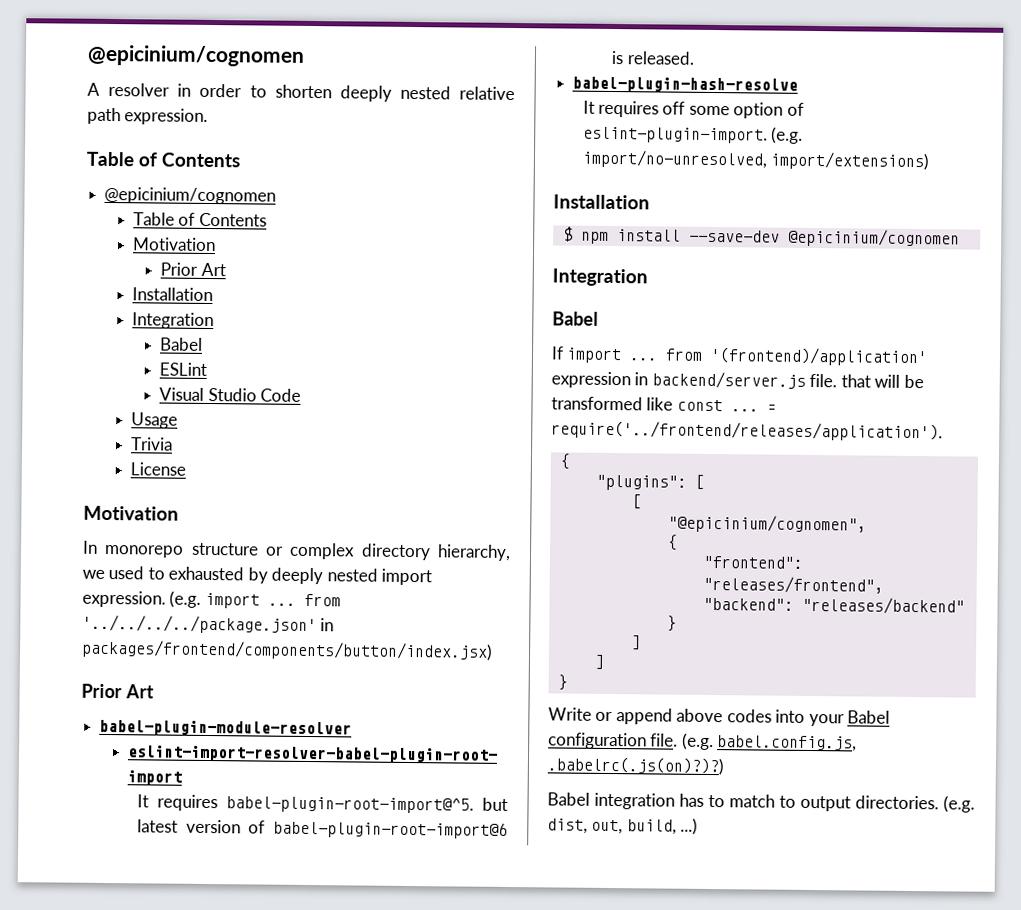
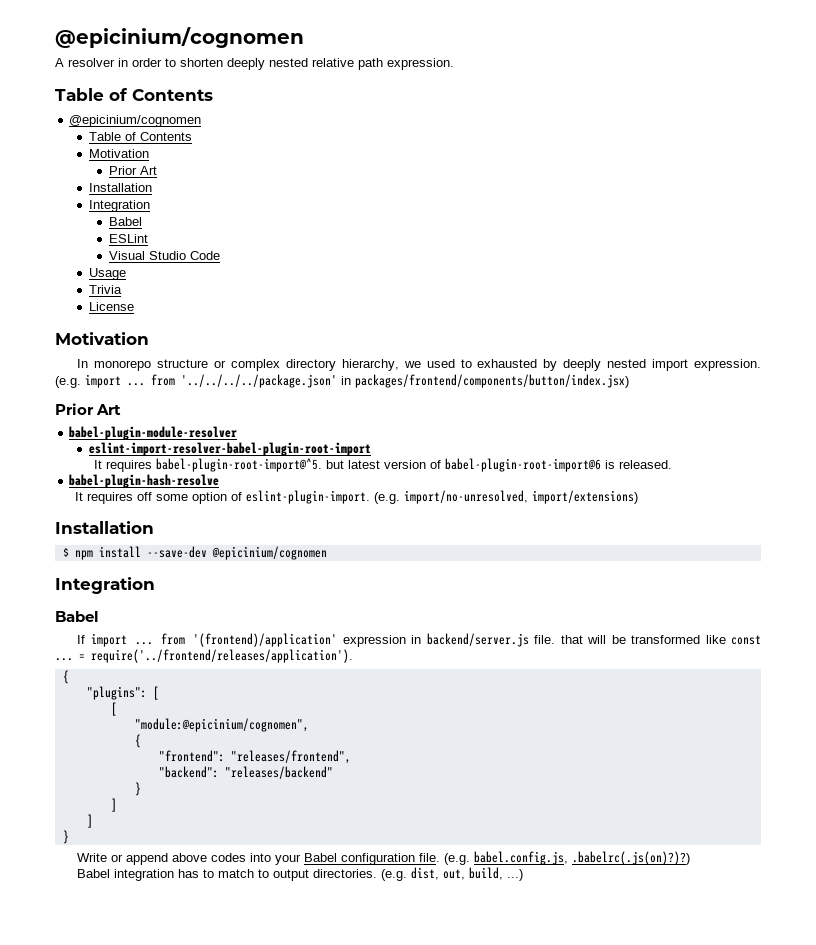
[667,514,867,534] "@epicinium/cognomen", -> [134,718,309,732] "module:@epicinium/cognomen",

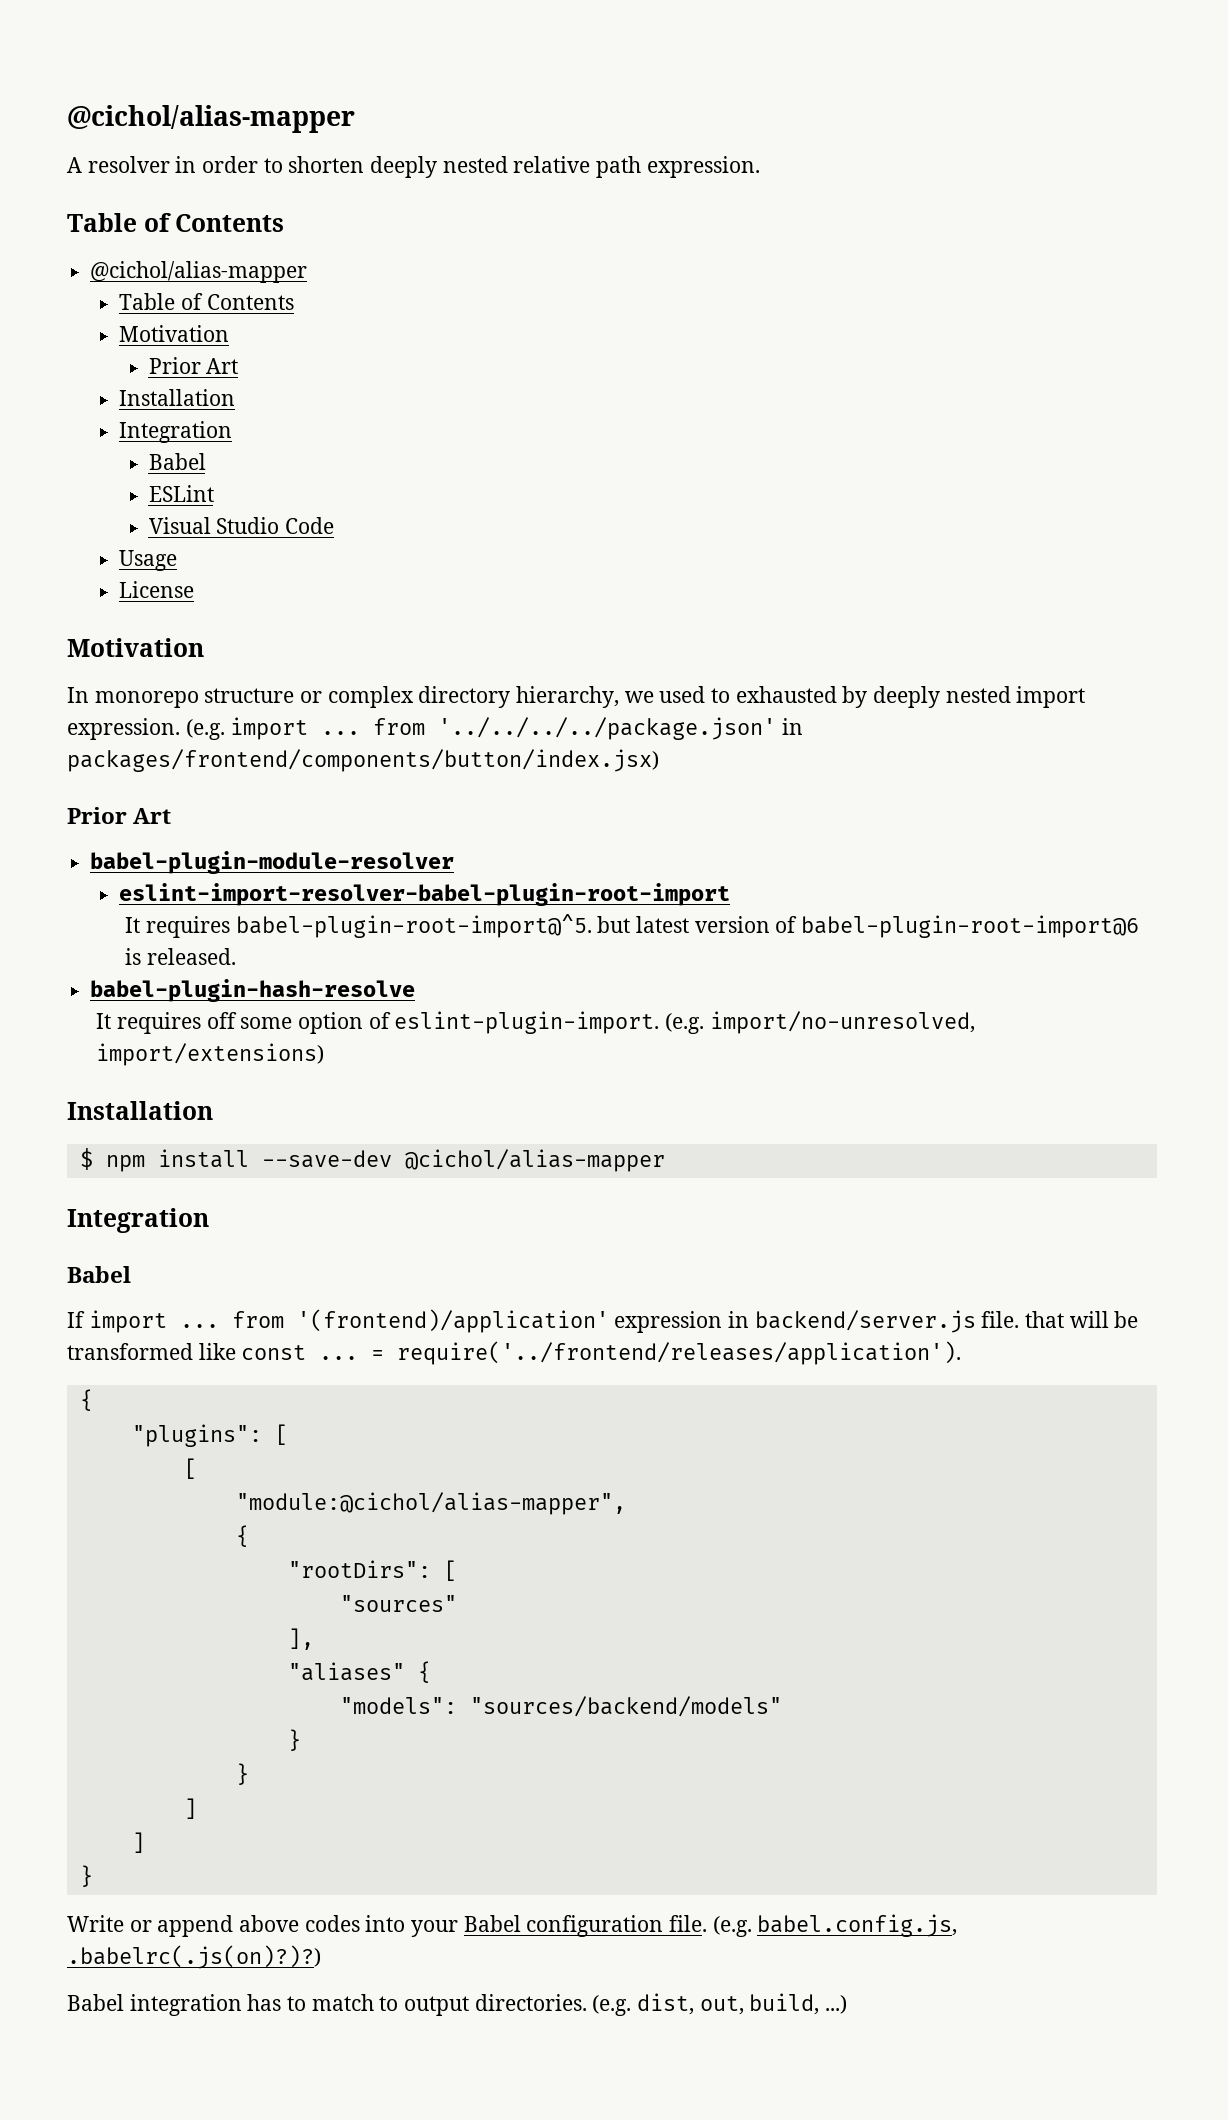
[55,27,304,48] @epicinium/cognomen -> [67,105,355,133] @cichol/alias-mapper
[69,115,202,127] @epicinium/cognomen -> [90,261,308,283] @cichol/alias-mapper
[89,285,123,294] // Trivia -> (178, 560) none
[211,546,327,560] @epicinium/cognomen -> [404,1149,665,1172] @cichol/alias-mapper
[134,718,309,732] [134,734,141,748] [158,750,351,764] [158,766,333,779] "module:@epicinium/cognomen", // { // "frontend": "releases/frontend", // "backend": "releases/backend" -> [235,1492,626,1515] [235,1525,249,1547] [287,1560,457,1581] [339,1595,457,1612] [287,1628,314,1650] [287,1661,431,1683] [339,1696,782,1717] [287,1729,301,1751] "module:@cichol/alias-mapper", // { // "rootDirs": [ // "sources" // ], // "aliases" { // "models": "sources/backend/models" // }

